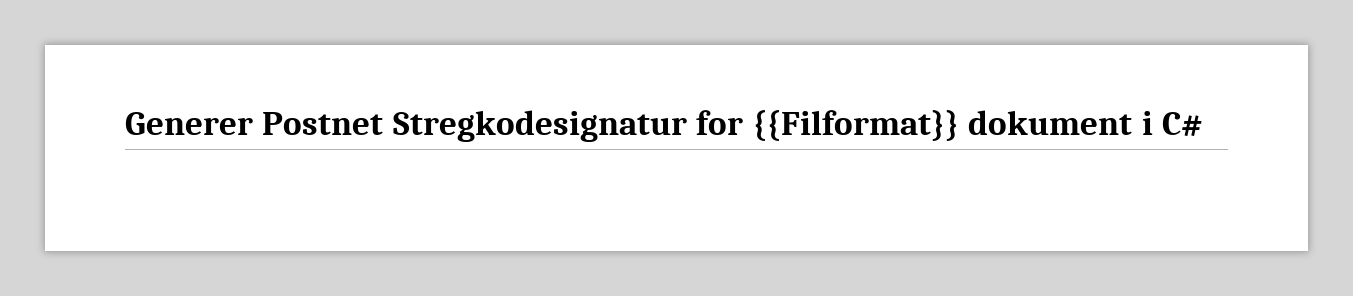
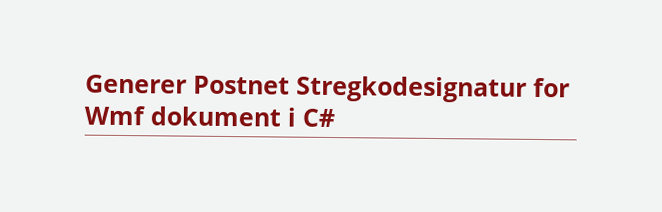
[752,110,959,141] {{Filformat}} -> [84,105,145,126] Wmf

